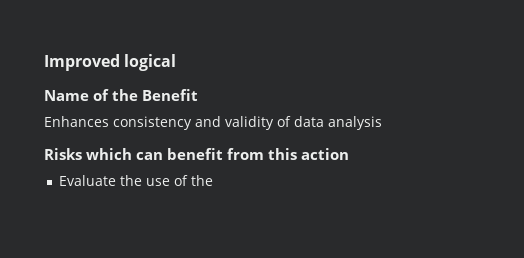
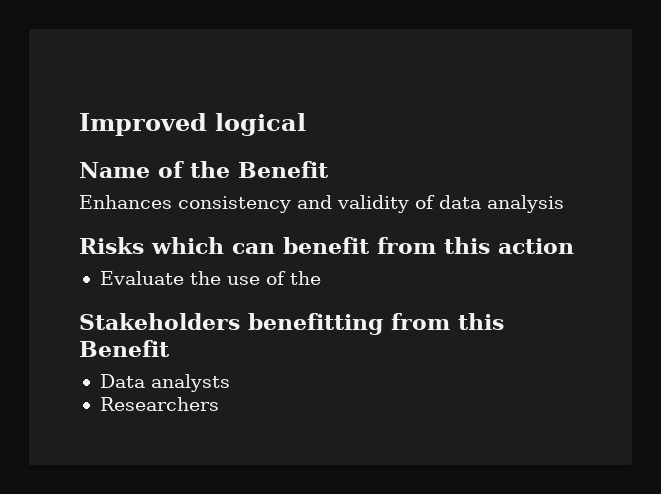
(213, 180) none -> [79,313,504,335] [79,340,170,357] [99,374,230,392] [99,397,219,411] // Stakeholders benefitting from this Benefit // Data analysts // Researchers

